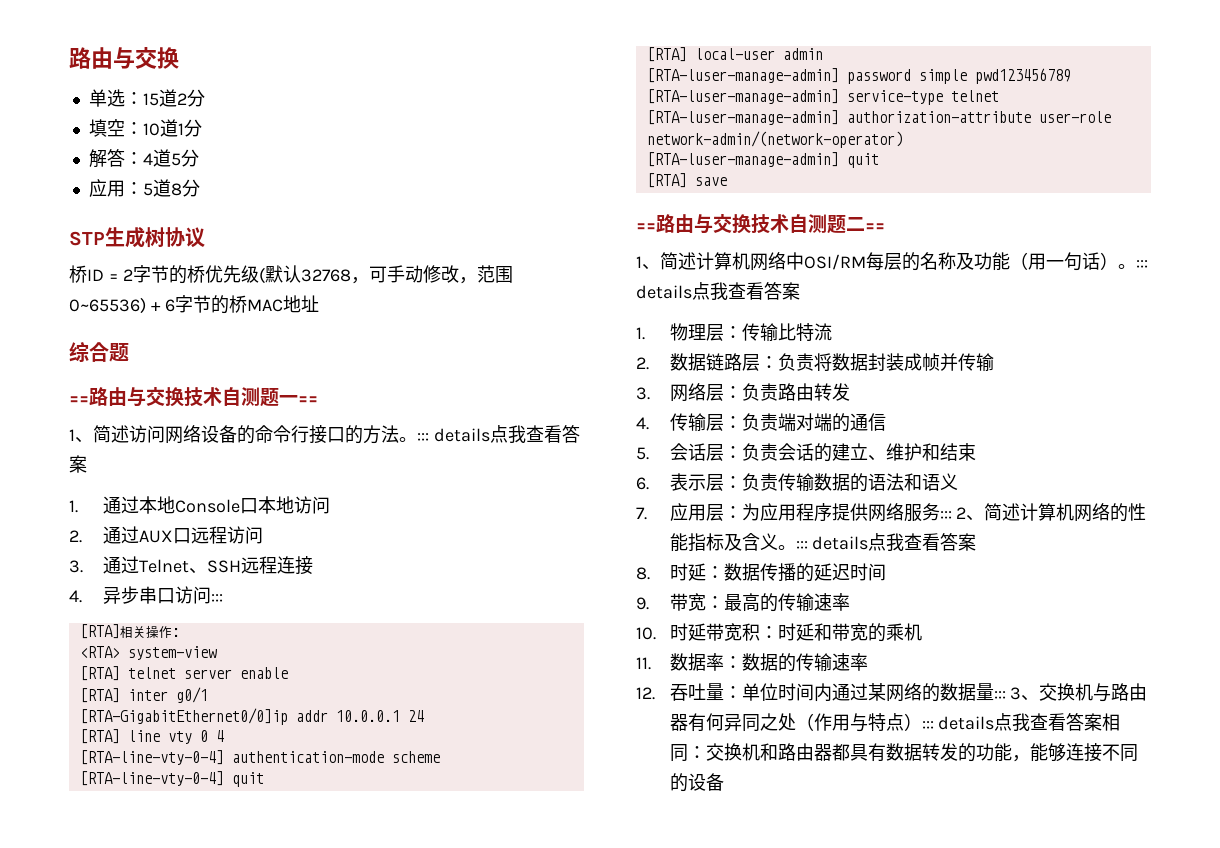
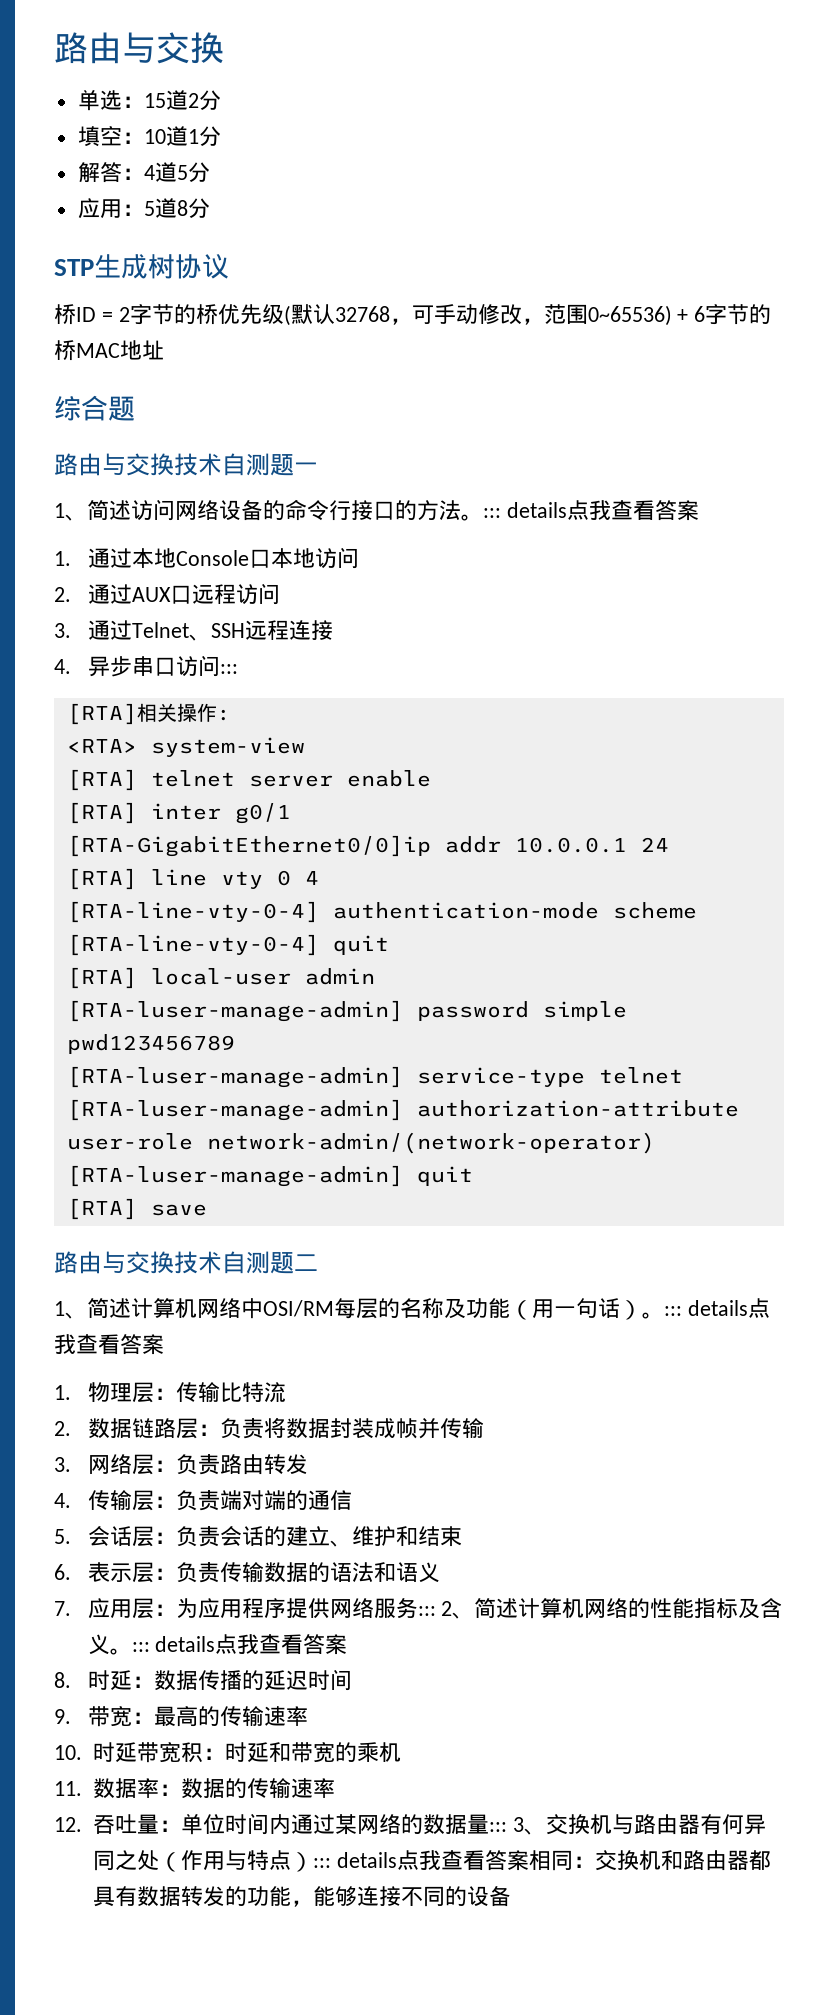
[69,396,89,404] == -> (135, 408) none
[298,396,318,404] == -> (318, 467) none
[636,223,656,231] == -> (207, 1210) none
[865,223,885,231] == -> (318, 1262) none

